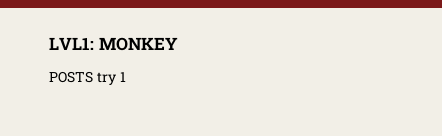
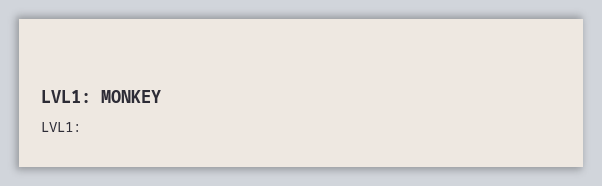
[49,71,126,85] POSTS try 1 -> [41,122,81,132] LVL1:

